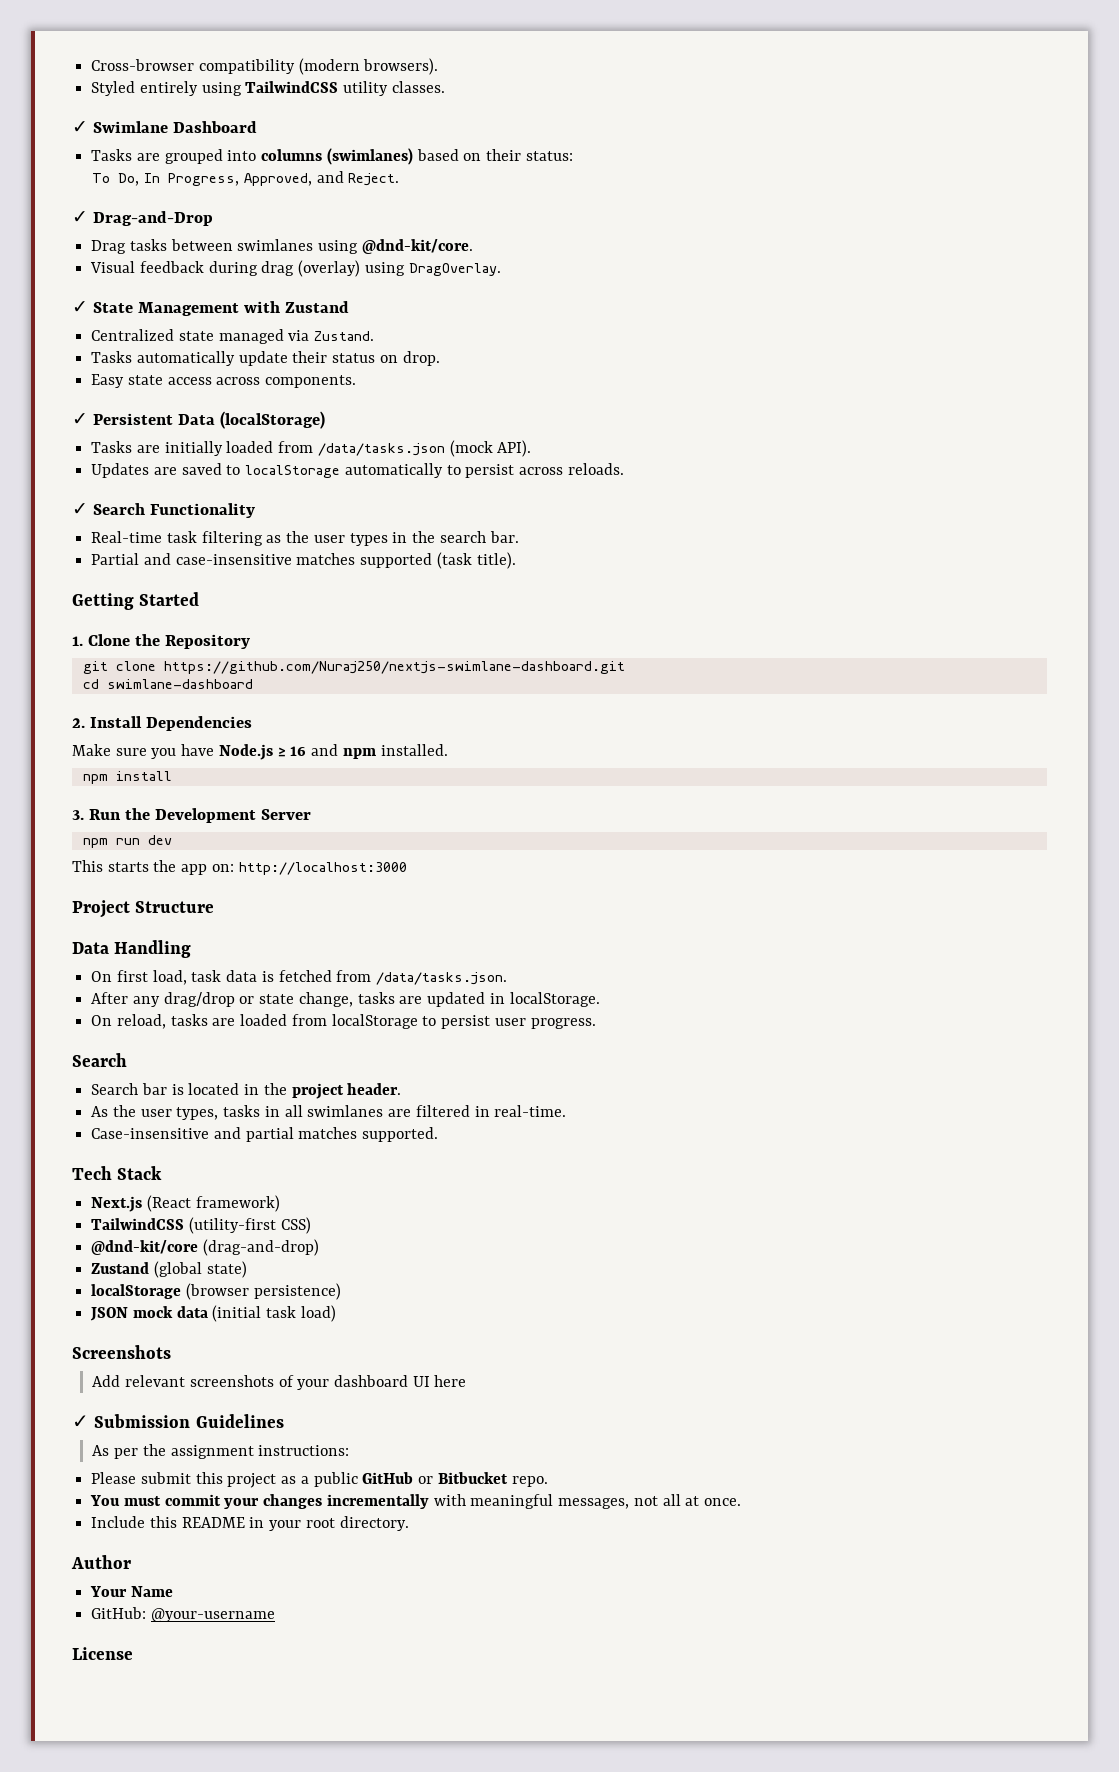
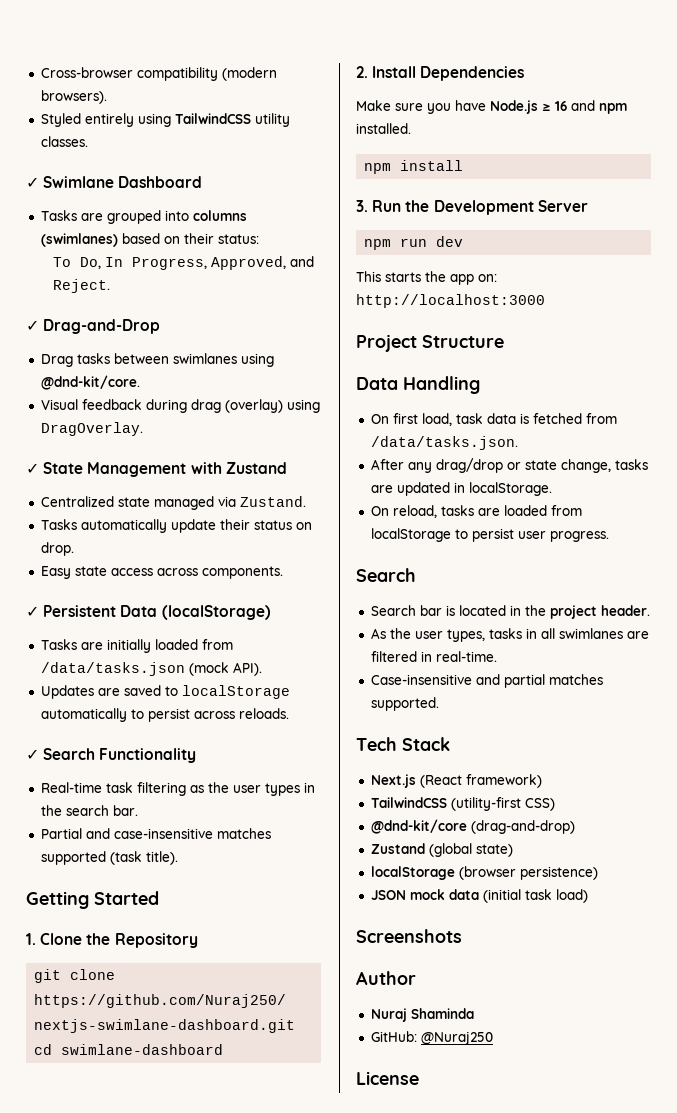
[92,1375,467,1390] [72,1414,284,1428] [92,1444,350,1459] [91,1472,548,1488] [90,1494,741,1509] [91,1516,409,1531] // Add relevant screenshots of your dashboard UI here // ✓ Submission Guidelines // As per the assignment instructions: // Please submit this project as a public GitHub or Bitbucket repo. // You must commit your changes incrementally with meaningful messages, not all at once. // Include this README in your root directory. -> (462, 936) none
[90,1586,173,1597] Your Name -> [370,1008,474,1022] Nuraj Shaminda
[150,1608,275,1622] @your-username -> [420,1031,493,1045] @Nuraj250

